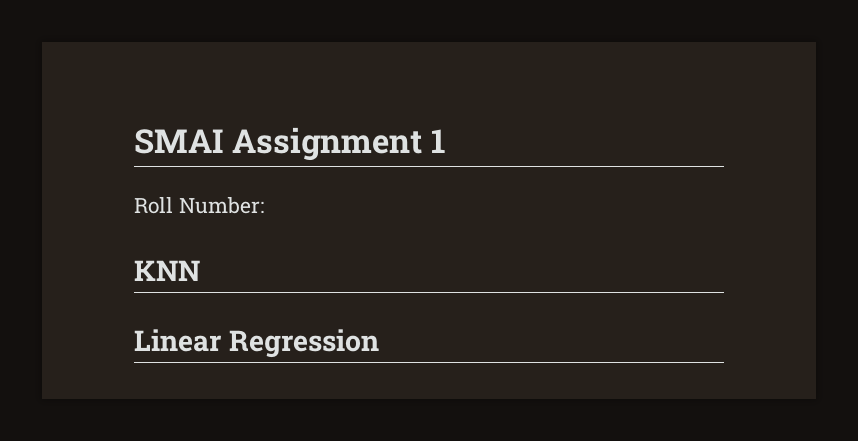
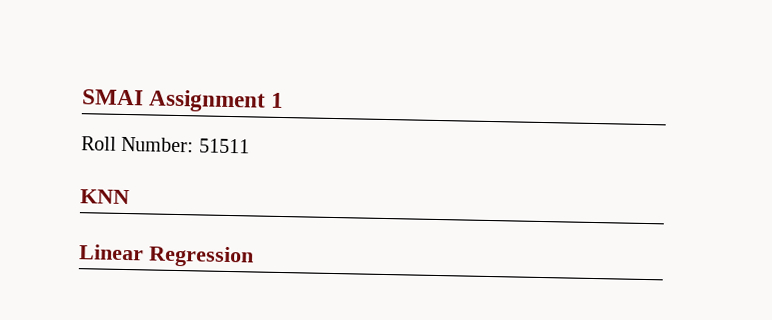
(264, 205) none -> [198,138,250,154] 51511

